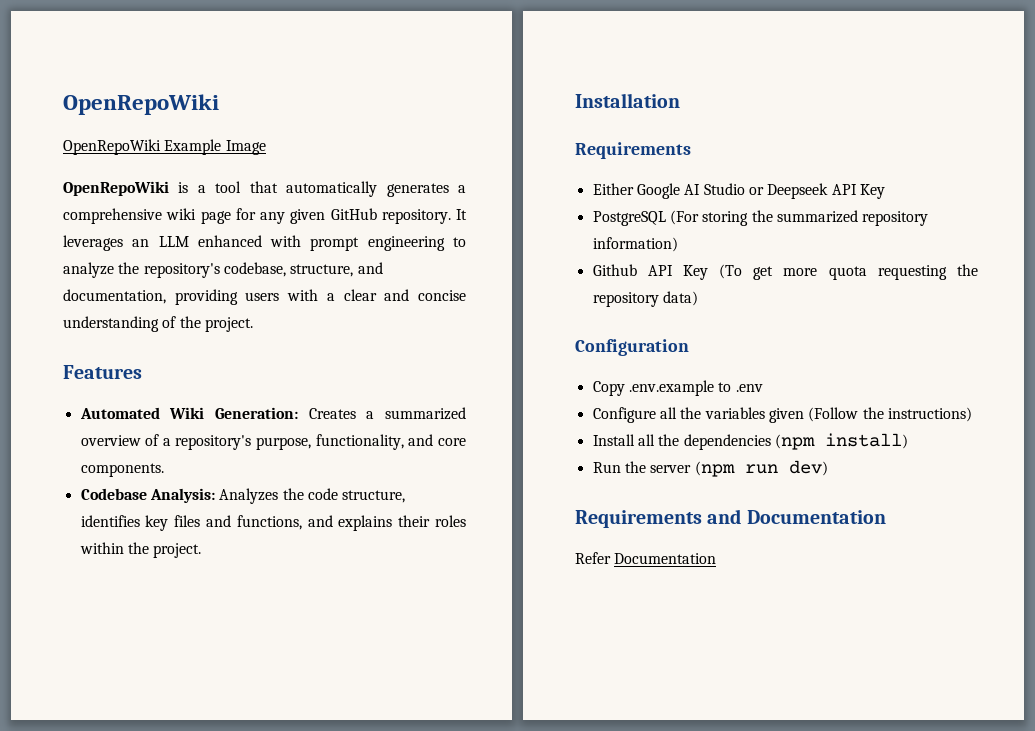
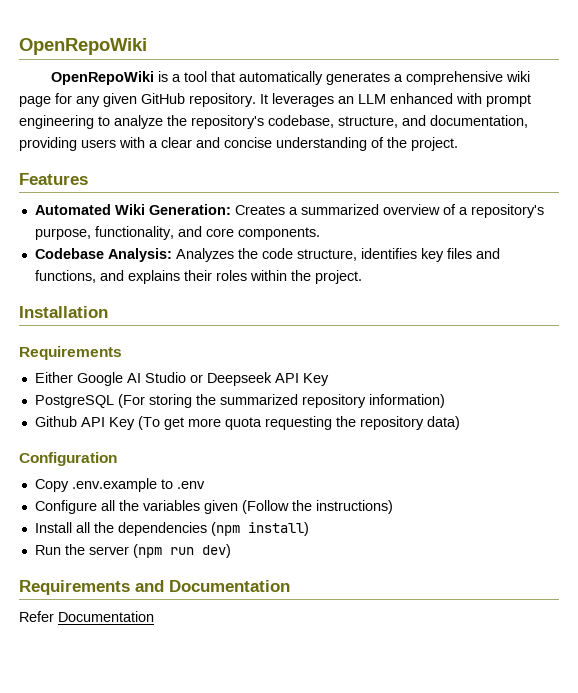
[63,94,219,115] [63,139,266,155] OpenRepoWiki // OpenRepoWiki Example Image -> [19,38,147,55] OpenRepoWiki

